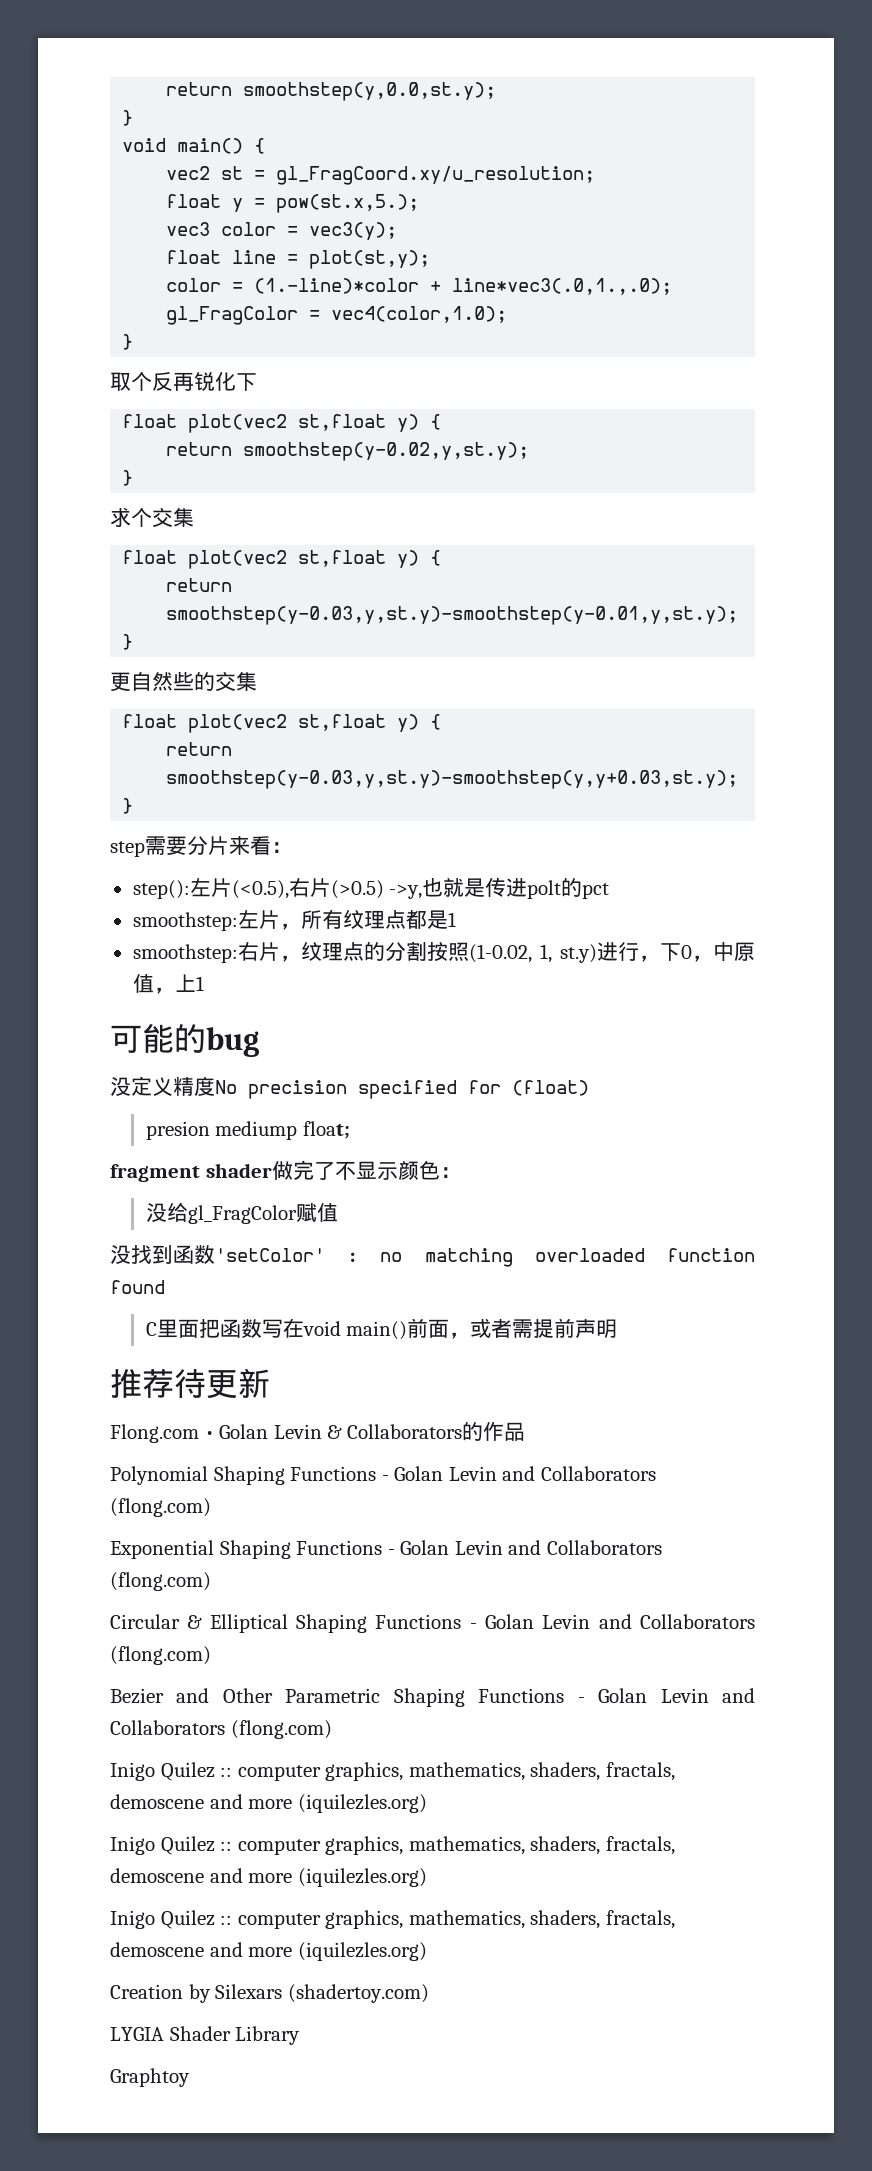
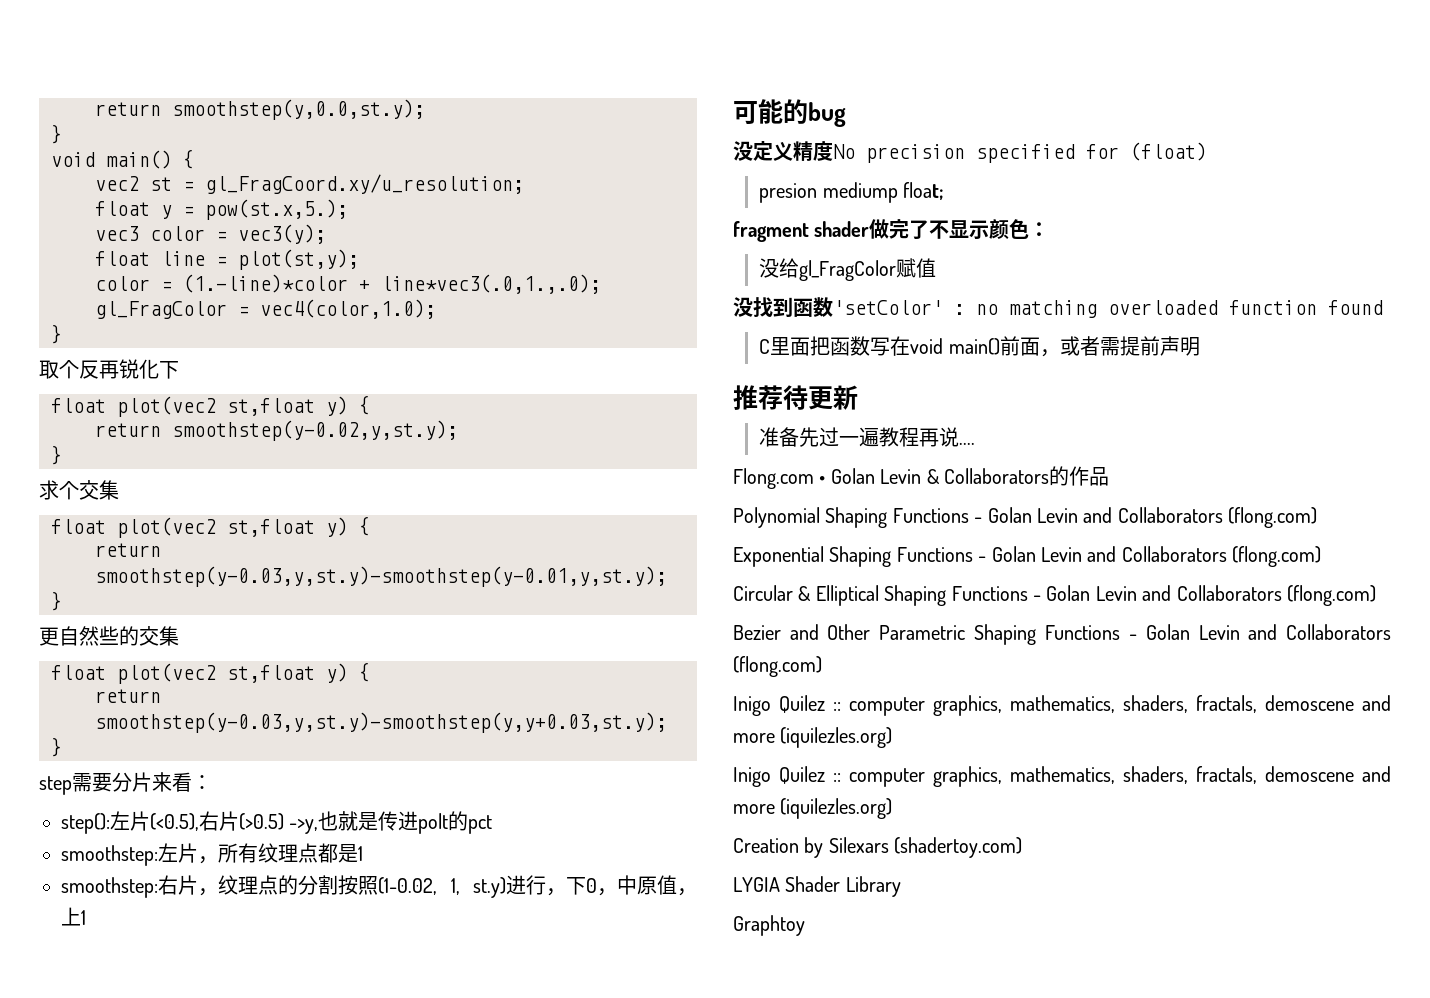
(270, 1383) none -> [759,427,976,447] // 准备先过一遍教程再说....
[110,1910,675,1929] [110,1942,427,1961] // Inigo Quilez :: computer graphics, mathematics, shaders, fractals, demoscene and more (iquilezles.org) -> (893, 808) none

